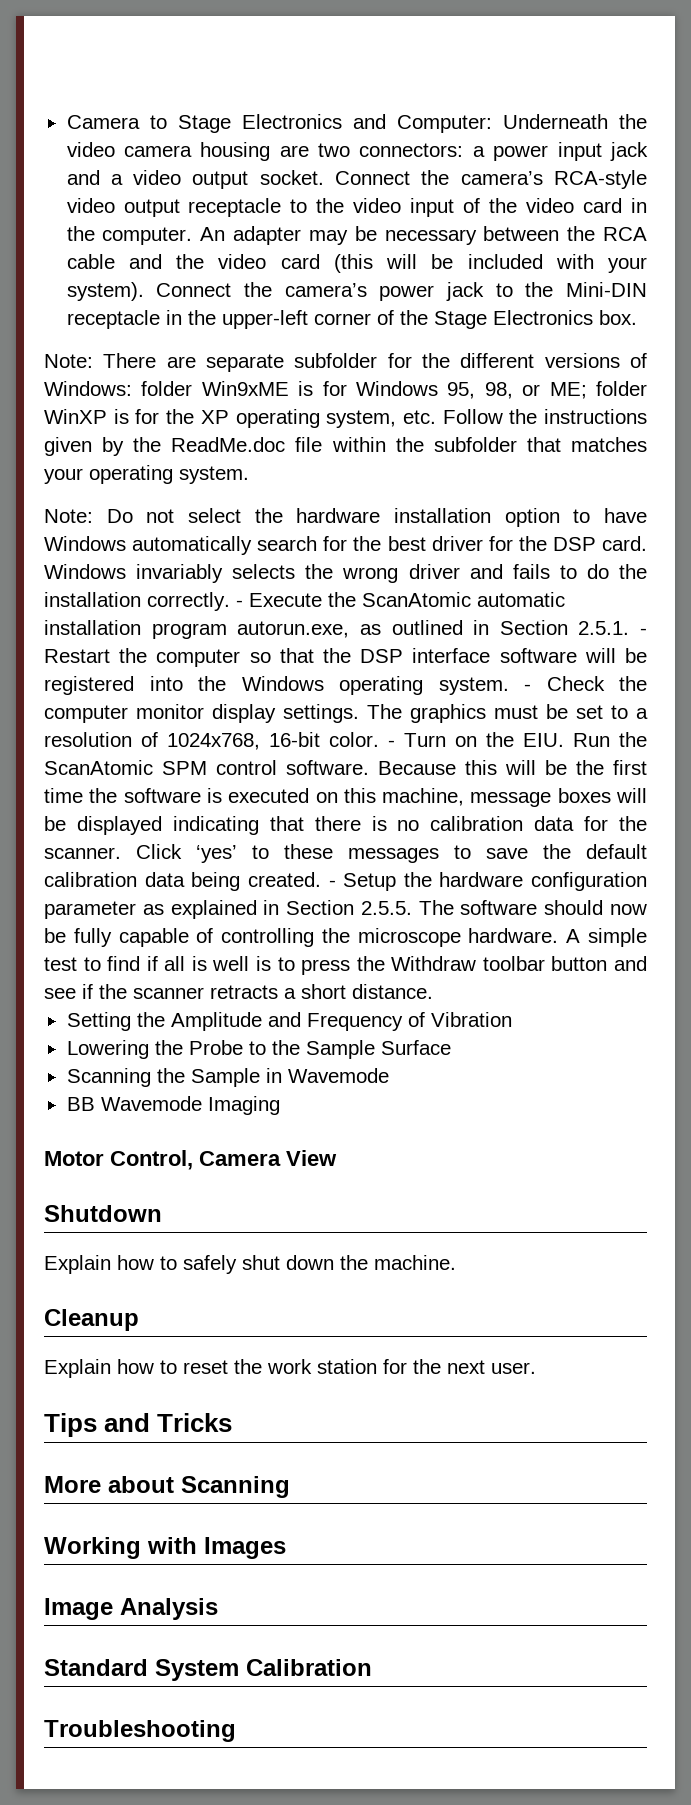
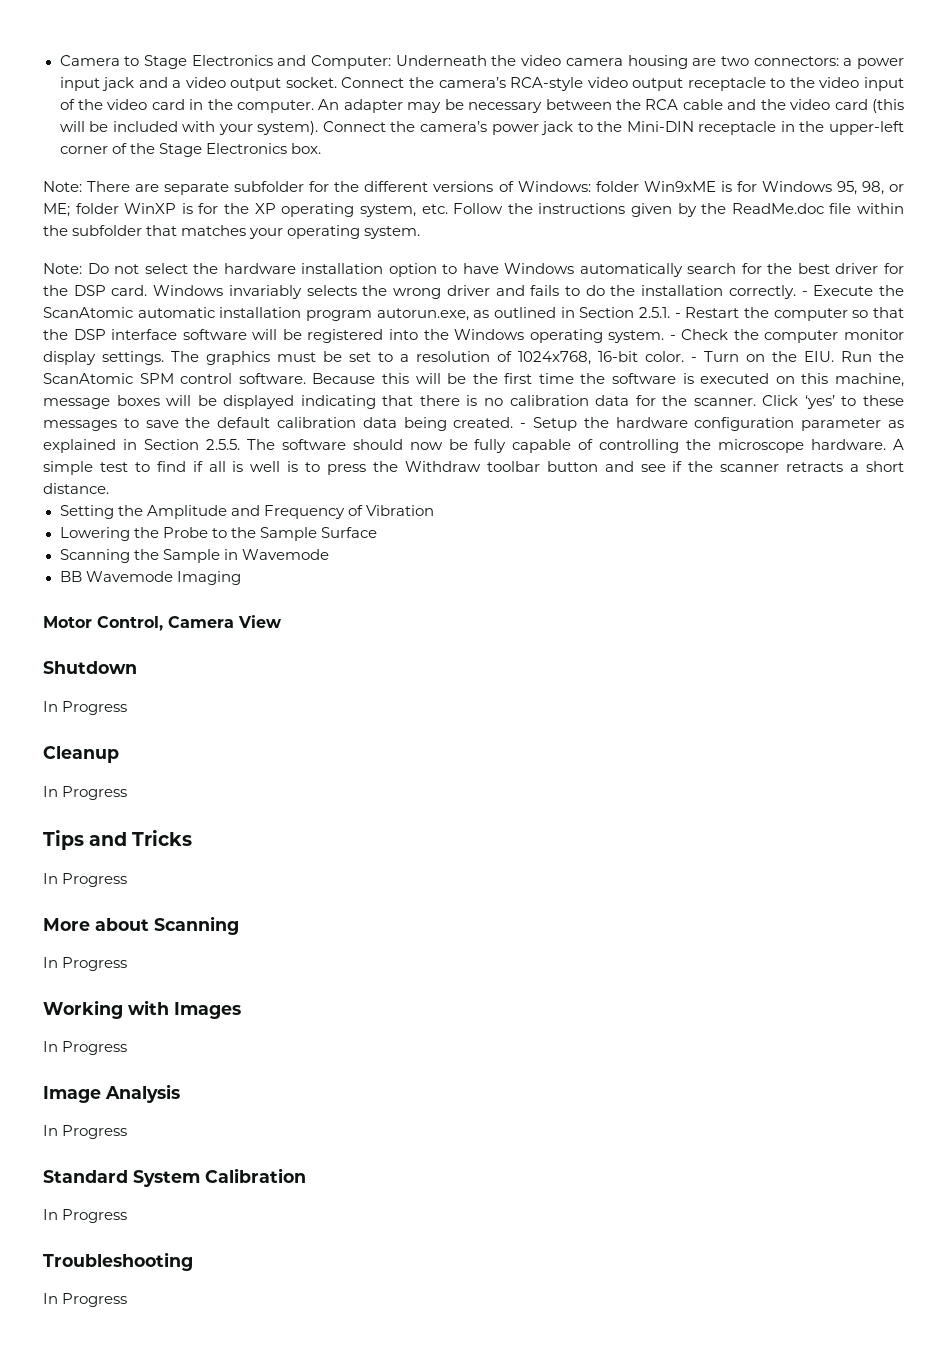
[44,1255,456,1274] [44,1309,139,1331] [44,1359,536,1378] Explain how to safely shut down the machine. // Cleanup // Explain how to reset the work station for the next user. -> [43,701,128,715] [43,746,119,763] [43,786,128,800] In Progress // Cleanup // In Progress
(233, 1422) none -> [43,873,128,887] // In Progress
(290, 1487) none -> [43,957,128,971] // In Progress
(286, 1548) none -> [43,1041,128,1055] // In Progress
(218, 1609) none -> [43,1125,128,1139] // In Progress
(372, 1667) none -> [43,1209,128,1223] // In Progress
(236, 1731) none -> [43,1293,128,1307] // In Progress

